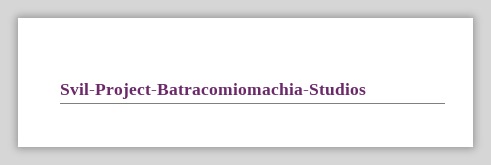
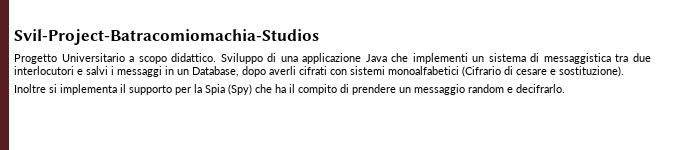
(366, 91) none -> [14,53,651,64] [14,66,624,77] [14,84,565,95] // Progetto Universitario a scopo didattico. Sviluppo di una applicazione Java che implementi un sistema di messaggistica tra due interlocutori e salvi i messaggi in un Database, dopo averli cifrati con sistemi monoalfabetici (Cifrario di cesare e sostituzione). // Inoltre si implementa il supporto per la Spia (Spy) che ha il compito di prendere un messaggio random e decifrarlo.

